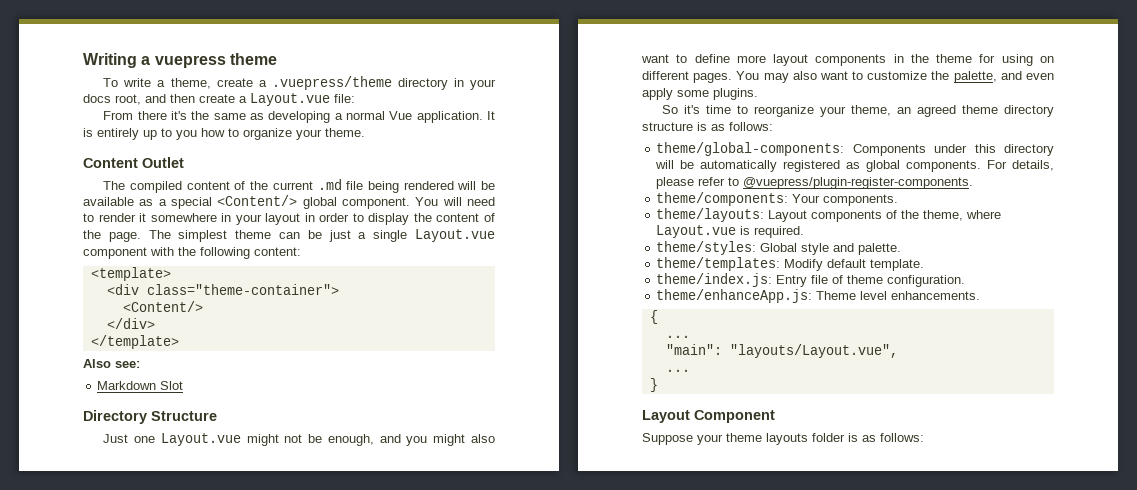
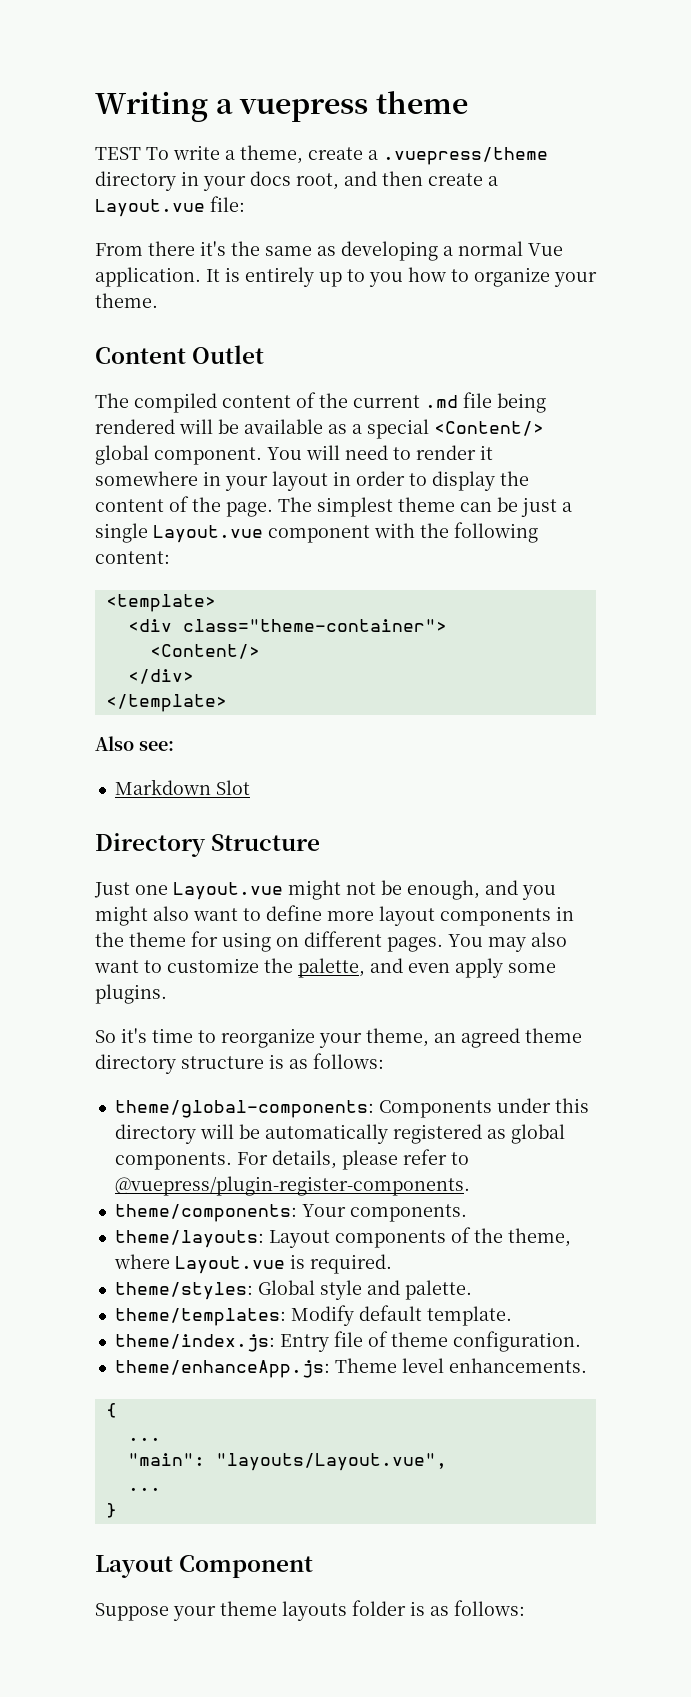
(277, 59) none -> [95,147,141,160] TEST

